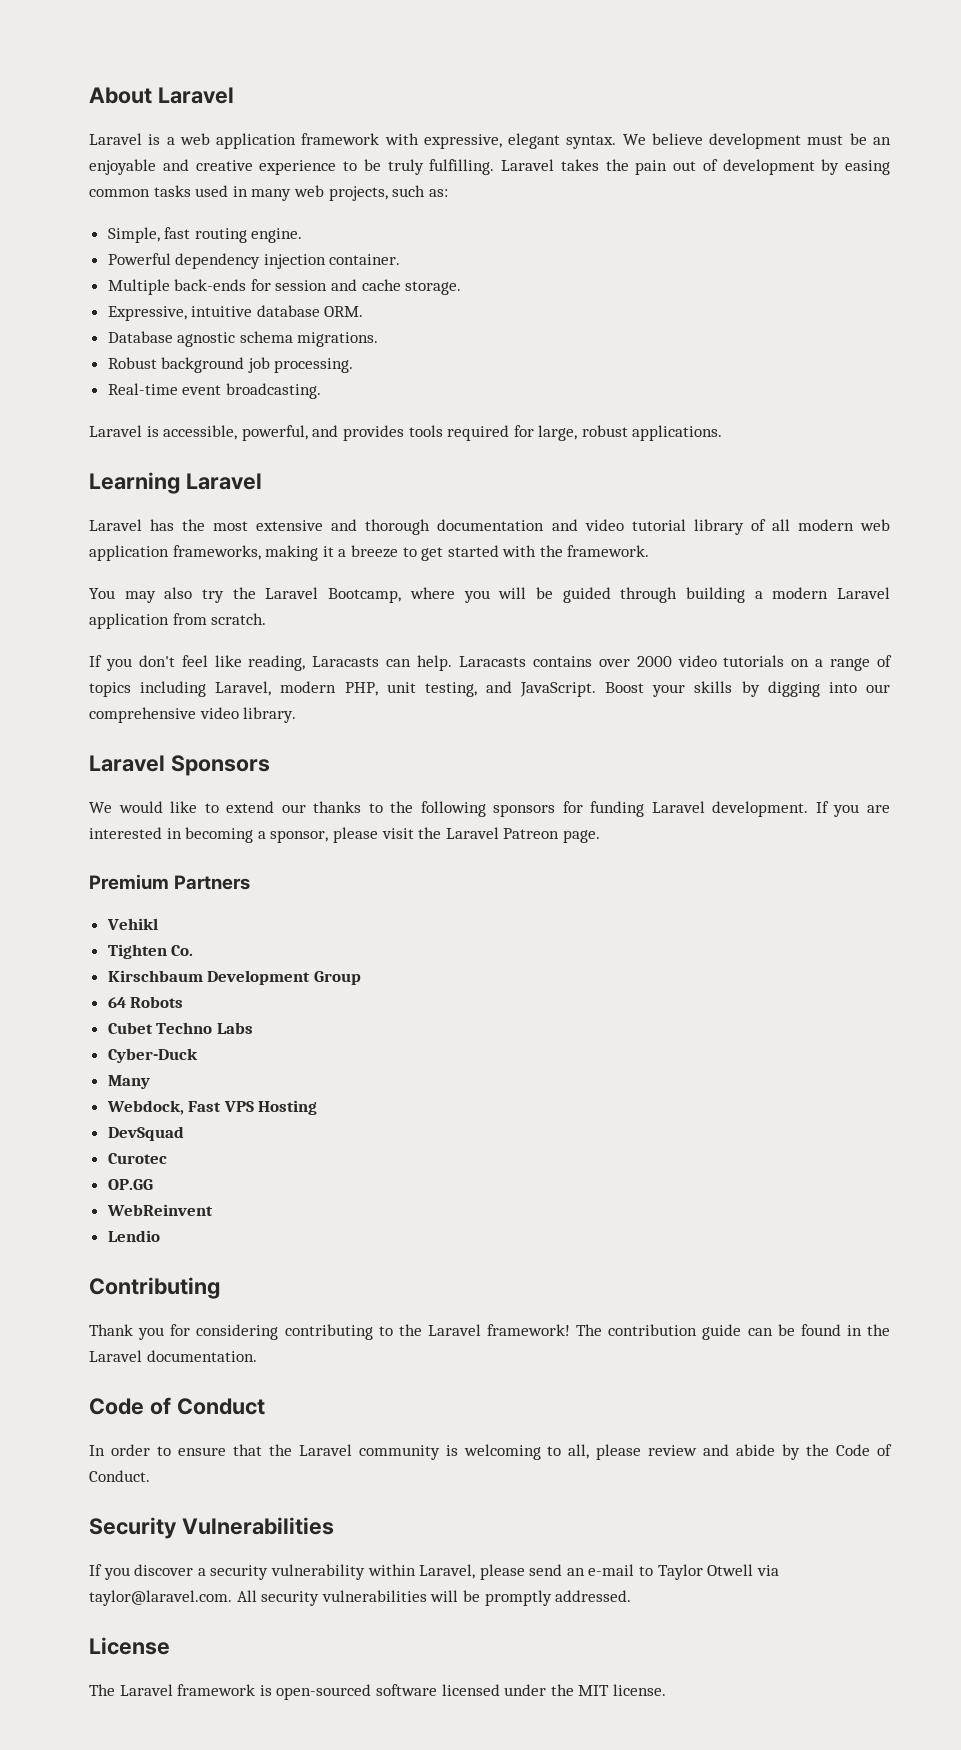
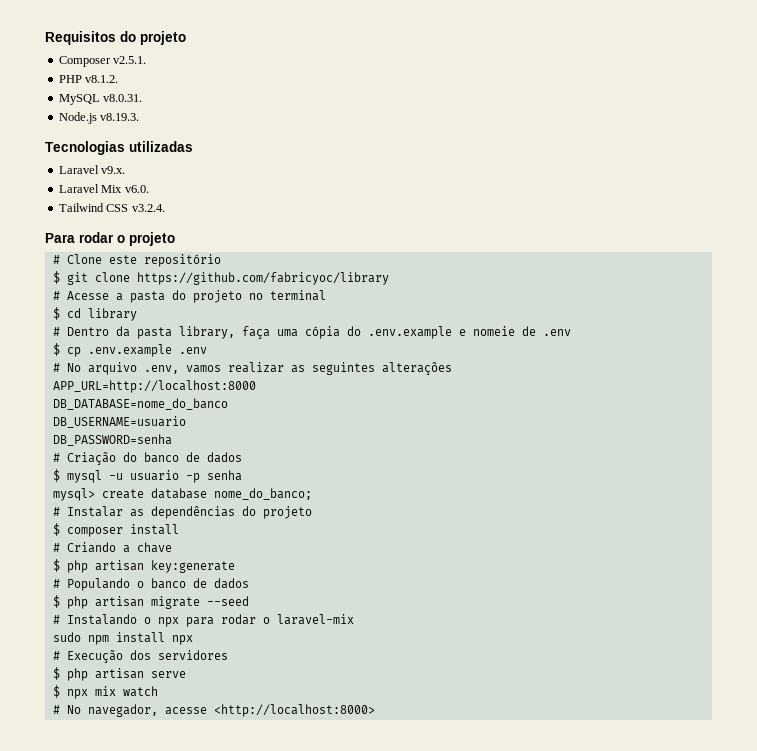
[89,87,234,104] [89,133,891,149] [89,159,890,175] [89,185,448,201] [107,227,303,243] [107,253,401,269] [107,279,462,295] [107,305,364,321] [107,331,379,347] [107,357,354,373] [107,383,321,399] [89,425,723,441] [89,472,262,494] [89,519,891,535] [89,545,650,561] [89,587,890,603] [89,613,267,629] [89,655,893,671] [89,681,890,697] [89,707,297,723] [89,755,270,776] [89,801,890,817] [89,827,600,843] [89,874,251,890] [106,918,158,930] [107,944,194,959] [107,970,361,985] [107,996,184,1008] [107,1022,253,1034] [107,1048,198,1063] [107,1075,150,1089] [106,1100,318,1115] [107,1126,184,1141] [107,1153,167,1164] [107,1179,153,1190] [106,1204,213,1216] [107,1230,160,1242] [89,1277,220,1299] [89,1324,890,1340] [89,1350,257,1362] [89,1397,265,1415] [89,1444,892,1460] [89,1470,150,1482] [89,1517,334,1539] [89,1564,779,1580] [89,1590,632,1606] [89,1637,170,1655] [89,1684,666,1700] About Laravel // Laravel is a web application framework with expressive, elegant syntax. We believe development must be an enjoyable and creative experience to be truly fulfilling. Laravel takes the pain out of development by easing common tasks used in many web projects, such as: // Simple, fast routing engine. // Powerful dependency injection container. // Multiple back-ends for session and cache storage. // Expressive, intuitive database ORM. // Database agnostic schema migrations. // Robust background job processing. // Real-time event broadcasting. // Laravel is accessible, powerful, and provides tools required for large, robust applications. // Learning Laravel // Laravel has the most extensive and thorough documentation and video tutorial library of all modern web application frameworks, making it a breeze to get started with the framework. // You may also try the Laravel Bootcamp, where you will be guided through building a modern Laravel application from scratch. // If you don't feel like reading, Laracasts can help. Laracasts contains over 2000 video tutorials on a range of topics including Laravel, modern PHP, unit testing, and JavaScript. Boost your skills by digging into our comprehensive video library. // Laravel Sponsors // We would like to extend our thanks to the following sponsors for funding Laravel development. If you are interested in becoming a sponsor, please visit the Laravel Patreon page. // Premium Partners // Vehikl // Tighten Co. // Kirschbaum Development Group // 64 Robots // Cubet Techno Labs // Cyber-Duck // Many // Webdock, Fast VPS Hosting // DevSquad // Curotec // OP.GG // WebReinvent // Lendio // Contributing // Thank you for considering contributing to the Laravel framework! The contribution guide can be found in the Laravel documentation. // Code of Conduct // In order to ensure that the Laravel community is welcoming to all, please review and abide by the Code of Conduct. // Security Vulnerabilities // If you discover a security vulnerability within Laravel, please send an e-mail to Taylor Otwell via taylor@laravel.com. All security vulnerabilities will be promptly addressed. // License // The Laravel framework is open-sourced software licensed under the MIT license. -> [45,31,186,45] [58,56,147,67] [58,75,119,83] [58,94,143,105] [58,112,140,124] [45,141,193,155] [58,165,126,174] [58,184,149,193] [58,203,165,212] [45,232,175,246] [52,254,221,267] [52,271,389,285] [52,290,326,303] [52,307,137,321] [52,326,571,339] [52,343,207,357] [52,362,452,375] [52,380,256,393] [52,398,228,410] [52,416,186,428] [52,434,172,446] [52,452,242,465] [52,469,242,483] [52,488,312,501] [52,506,312,519] [52,523,179,537] [52,542,172,553] [52,559,235,573] [52,578,249,591] [52,595,249,609] [52,614,354,627] [52,632,193,645] [52,650,228,663] [52,667,186,681] [52,685,158,699] [52,704,375,717] Requisitos do projeto // Composer v2.5.1. // PHP v8.1.2. // MySQL v8.0.31. // Node.js v8.19.3. // Tecnologias utilizadas // Laravel v9.x. // Laravel Mix v6.0. // Tailwind CSS v3.2.4. // Para rodar o projeto // # Clone este repositório // $ git clone https://github.com/fabricyoc/library // # Acesse a pasta do projeto no terminal // $ cd library // # Dentro da pasta library, faça uma cópia do .env.example e nomeie de .env // $ cp .env.example .env // # No arquivo .env, vamos realizar as seguintes alterações // APP_URL=http://localhost:8000 // DB_DATABASE=nome_do_banco // DB_USERNAME=usuario // DB_PASSWORD=senha // # Criação do banco de dados // $ mysql -u usuario -p senha // mysql> create database nome_do_banco; // # Instalar as dependências do projeto // $ composer install // # Criando a chave // $ php artisan key:generate // # Populando o banco de dados // $ php artisan migrate --seed // # Instalando o npx para rodar o laravel-mix // sudo npm install npx // # Execução dos servidores // $ php artisan serve // $ npx mix watch // # No navegador, acesse <http://localhost:8000>

